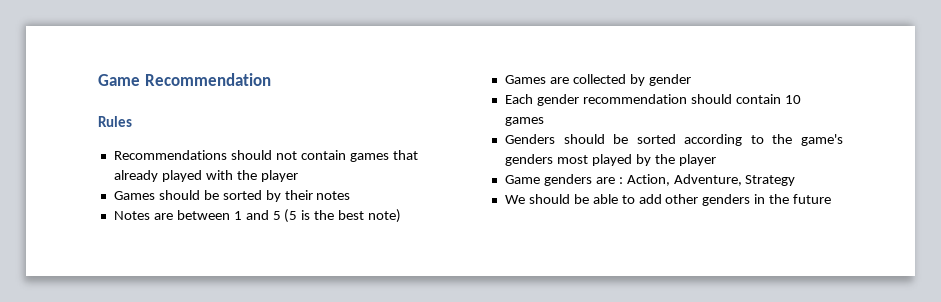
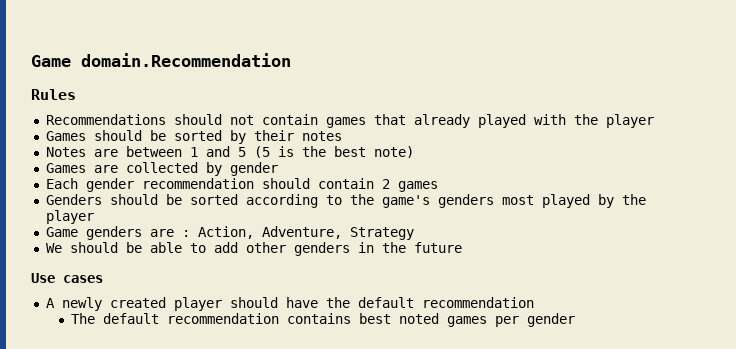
[98,73,271,86] Game Recommendation -> [31,53,291,67] Game domain.Recommendation
[784,95,801,104] 10 -> [381,179,390,189] 2
(832, 199) none -> [31,273,103,283] [45,297,534,311] [70,313,575,327] // Use cases // A newly created player should have the default recommendation // The default recommendation contains best noted games per gender

